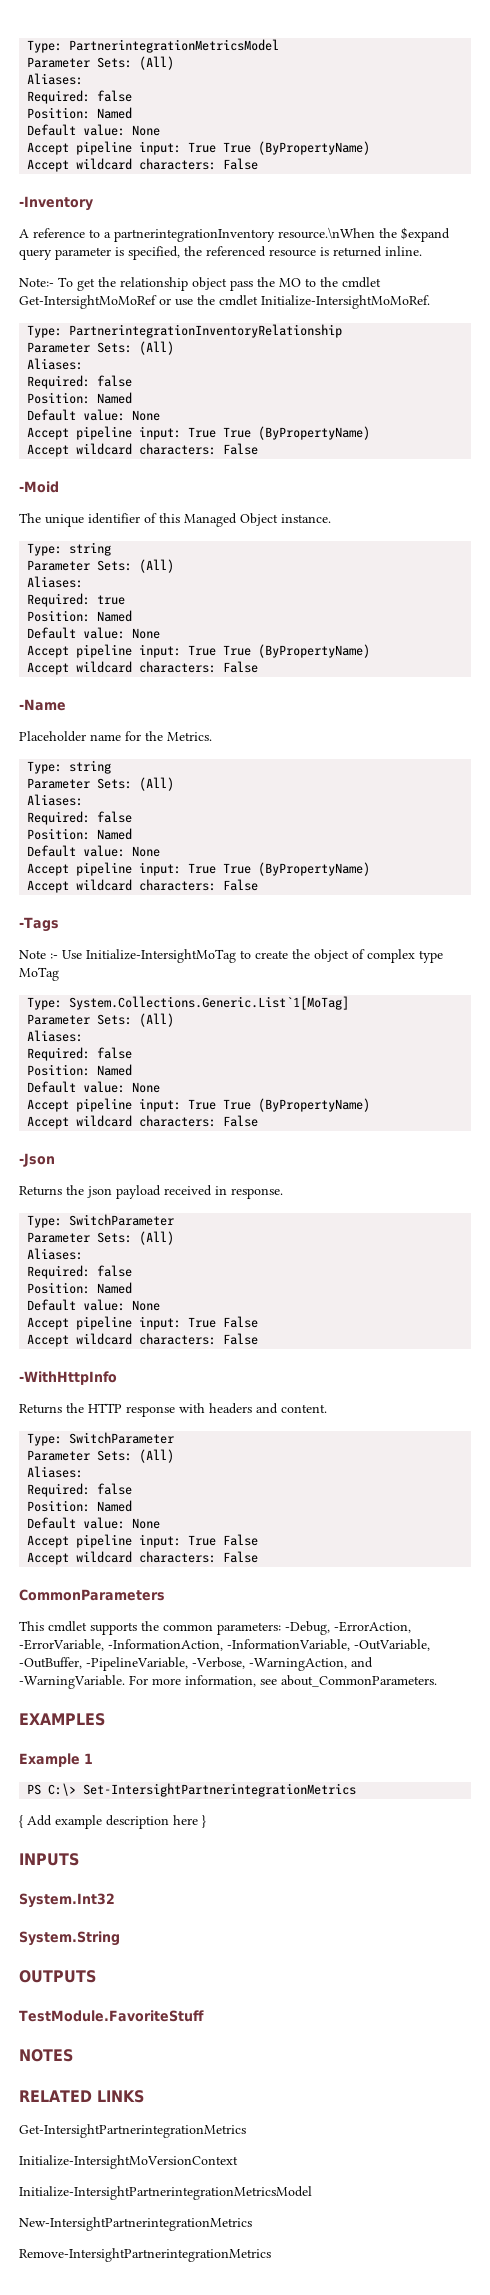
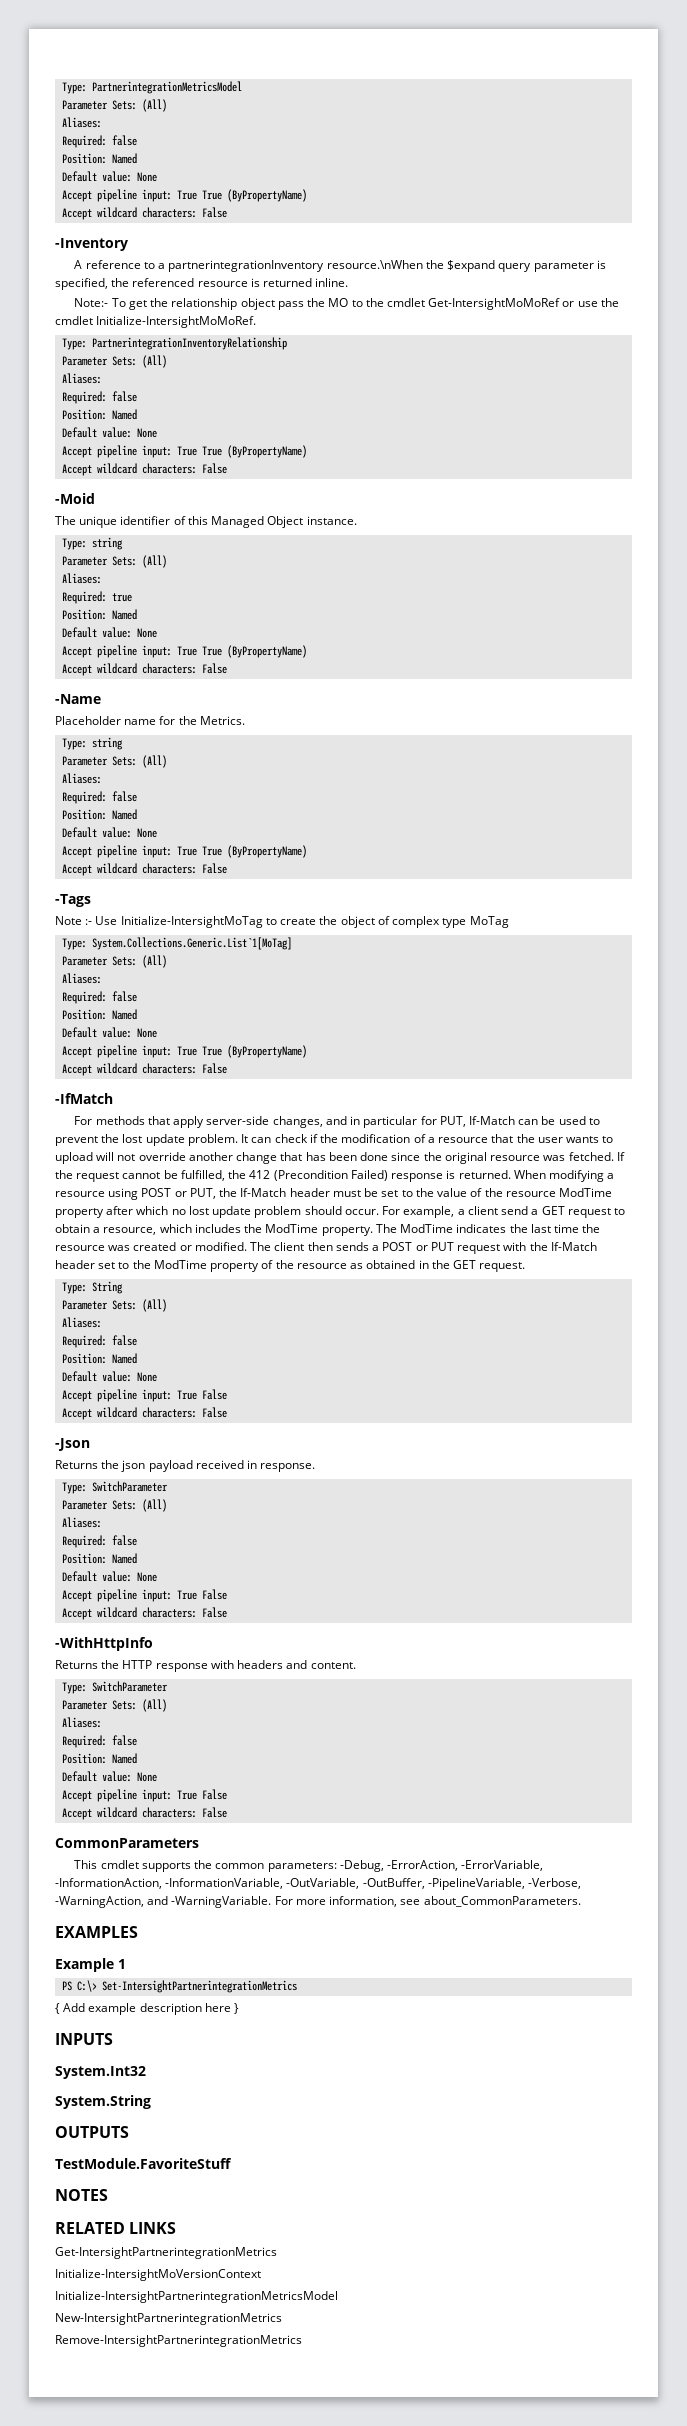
(259, 1121) none -> [55,1093,113,1104] [74,1116,600,1128] [55,1134,614,1146] [55,1152,625,1164] [55,1170,615,1182] [55,1188,613,1200] [55,1206,626,1218] [55,1224,601,1236] [55,1242,597,1254] [55,1260,526,1272] [62,1281,124,1294] [62,1299,168,1312] [62,1317,103,1328] [62,1335,138,1348] [62,1353,138,1364] [62,1371,158,1382] [62,1389,228,1402] [62,1407,228,1420] // -IfMatch // For methods that apply server-side changes, and in particular for PUT, If-Match can be used to prevent the lost update problem. It can check if the modification of a resource that the user wants to upload will not override another change that has been done since the original resource was fetched. If the request cannot be fulfilled, the 412 (Precondition Failed) response is returned. When modifying a resource using POST or PUT, the If-Match header must be set to the value of the resource ModTime property after which no lost update problem should occur. For example, a client send a GET request to obtain a resource, which includes the ModTime property. The ModTime indicates the last time the resource was created or modified. The client then sends a POST or PUT request with the If-Match header set to the ModTime property of the resource as obtained in the GET request. // Type: String // Parameter Sets: (All) // Aliases: // Required: false // Position: Named // Default value: None // Accept pipeline input: True False // Accept wildcard characters: False

